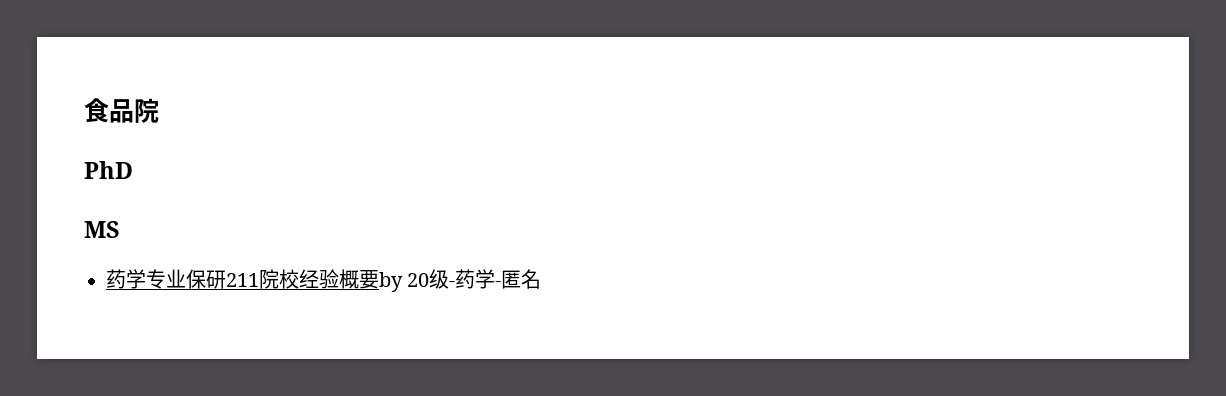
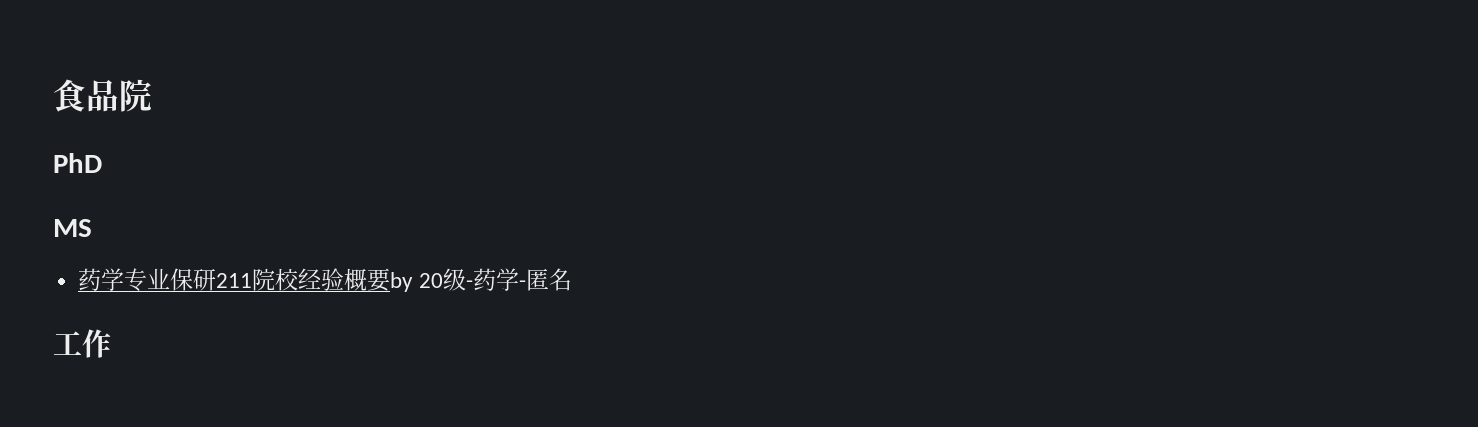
(542, 279) none -> [53,329,111,358] // 工作

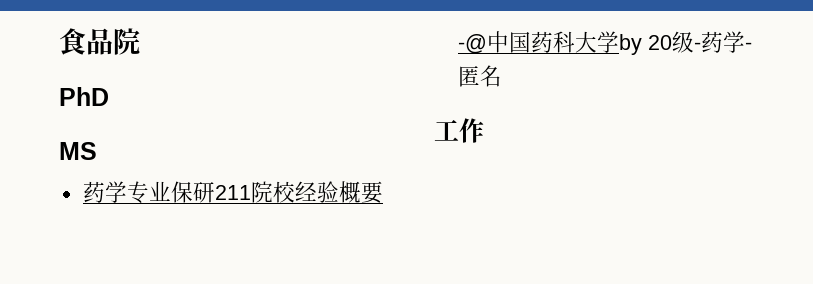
(391, 280) none -> [457,31,619,54] -@中国药科大学

